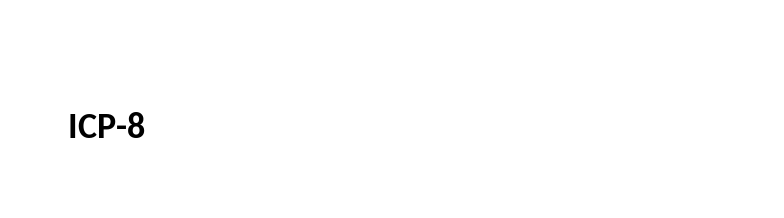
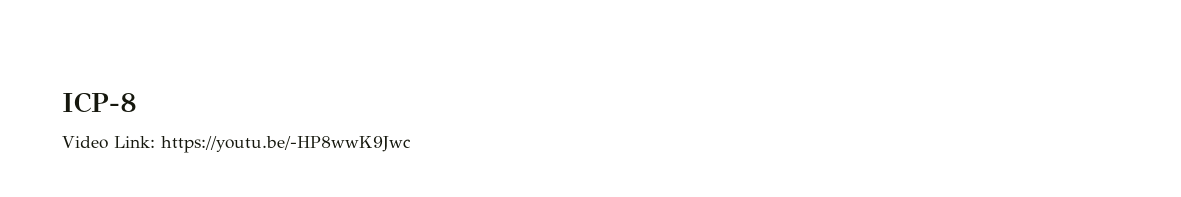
(145, 125) none -> [62,136,411,153] // Video Link: https://youtu.be/-HP8wwK9Jwc

